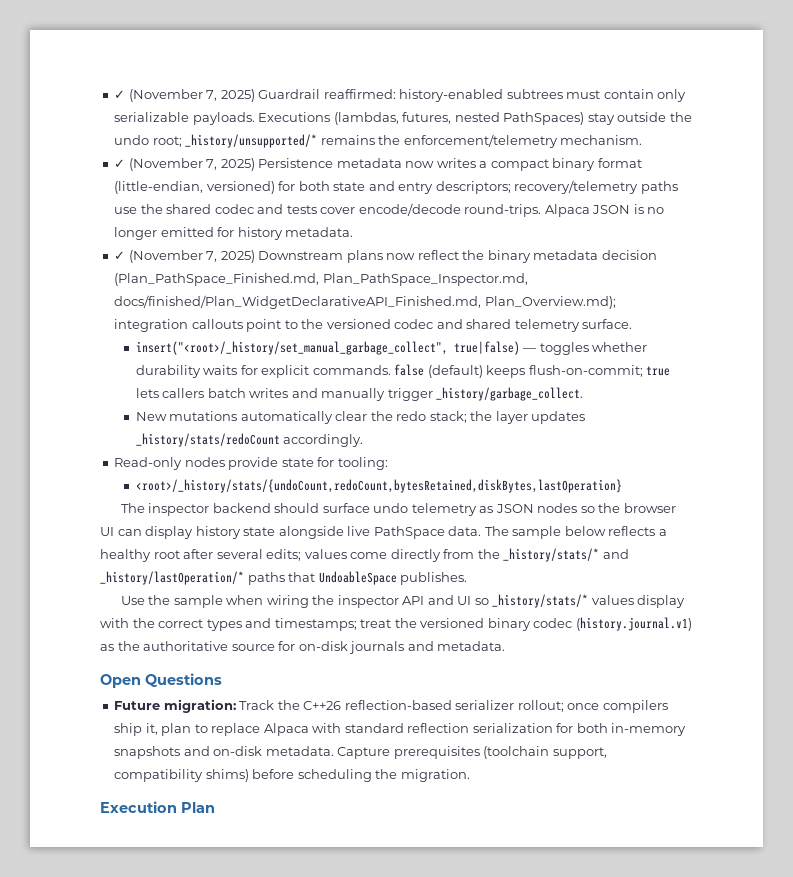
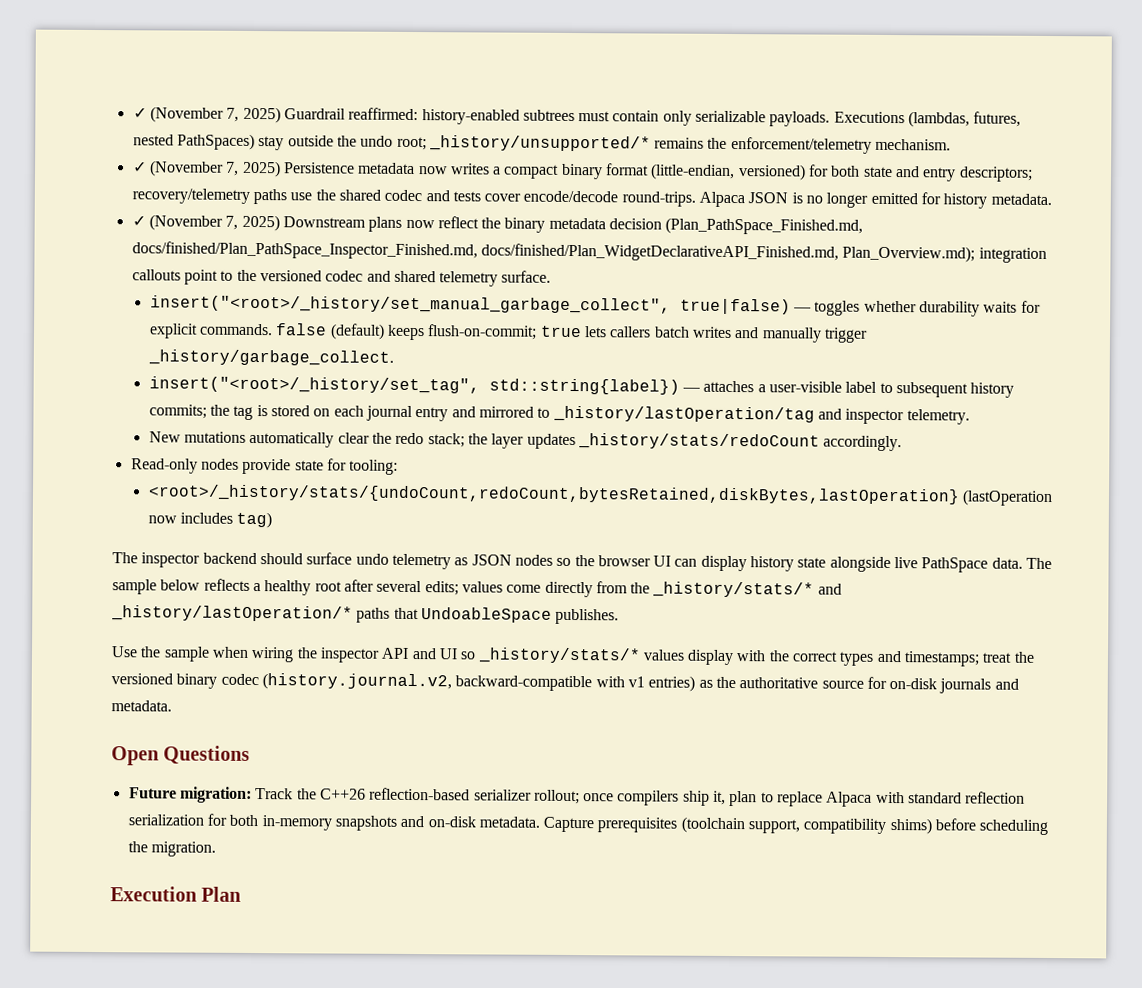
[322,273,528,286] Plan_PathSpace_Inspector.md, -> [131,241,478,260] docs/finished/Plan_PathSpace_Inspector_Finished.md,
(584, 394) none -> [148,376,1015,398] [148,404,970,425] // insert("<root>/_history/set_tag", std::string{label}) — attaches a user-visible label to subsequent history commits; the tag is stored on each journal entry and mirrored to _history/lastOperation/tag and inspector telemetry.
(622, 486) none -> [962,489,1054,507] [147,511,273,529] (lastOperation now includes tag)
[575,617,692,631] (history.journal.v1) -> [261,673,696,692] (history.journal.v2, backward-compatible with v1 entries)

